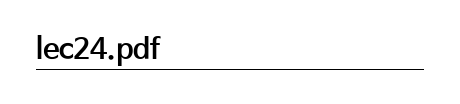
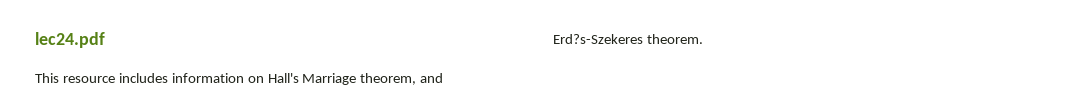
(161, 50) none -> [35,73,444,85] [553,34,703,44] // This resource includes information on Hall's Marriage theorem, and Erd?s-Szekeres theorem.

